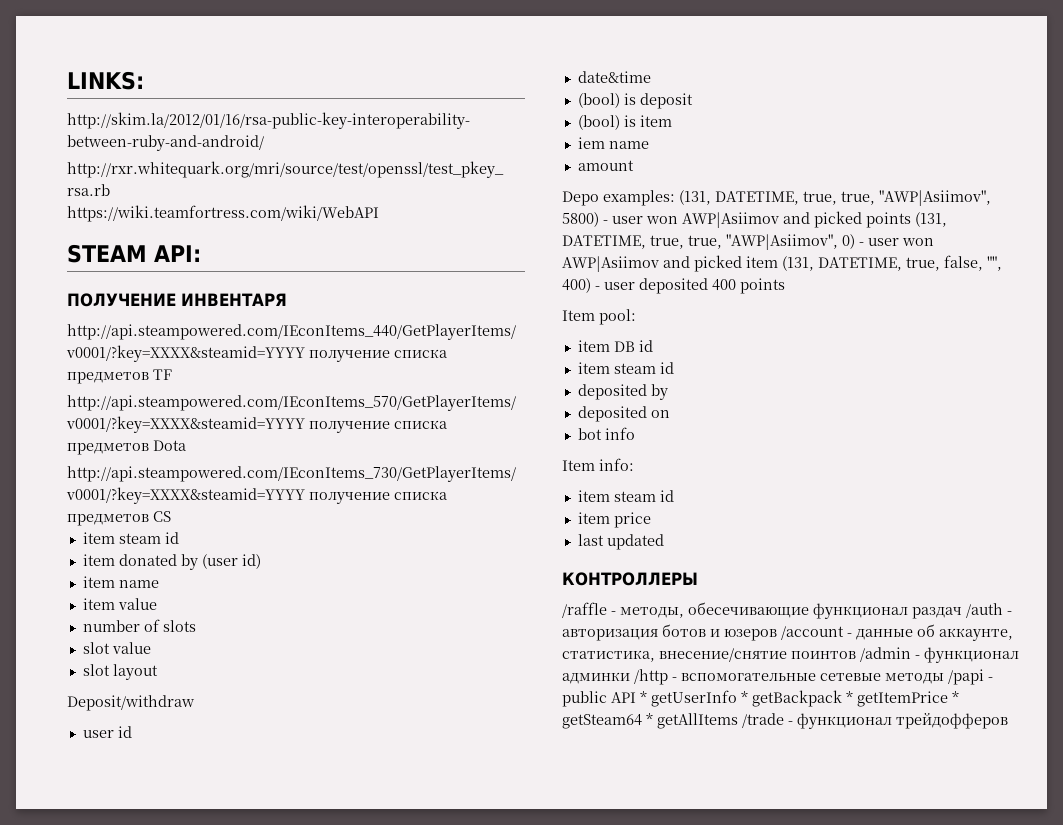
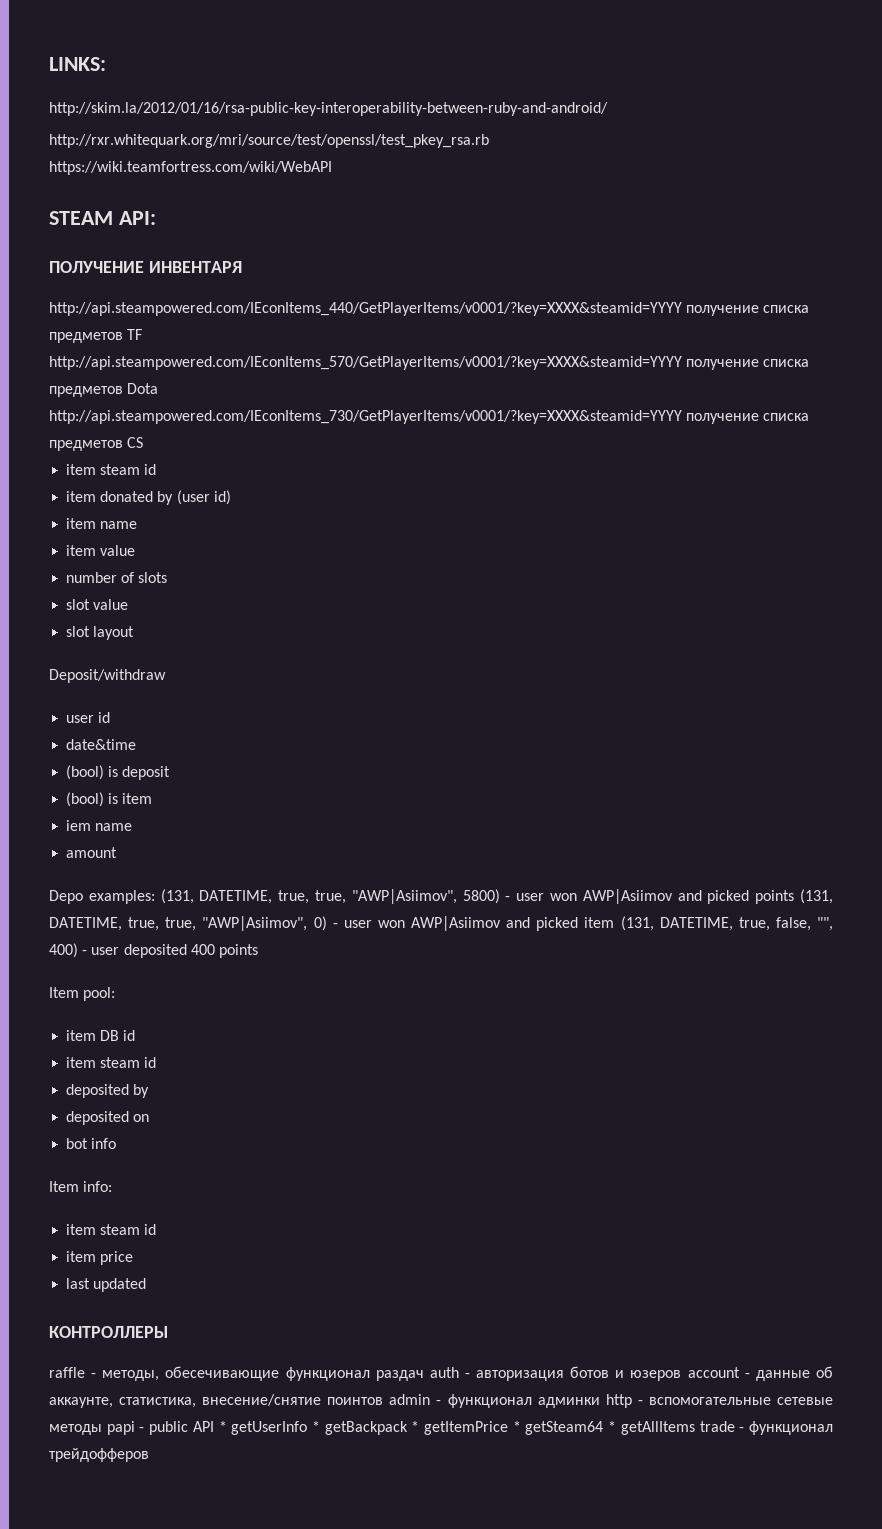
[562,602,607,618] /raffle -> [49,1367,85,1378] raffle
[966,603,1003,618] /auth -> [429,1367,459,1378] auth
[781,626,844,640] /account -> [687,1367,740,1378] account
[860,647,911,662] /admin -> [389,1394,431,1405] admin
[634,669,668,685] /http -> [605,1394,632,1408] http
[948,669,984,685] /papi -> [106,1421,135,1435] papi
[742,713,784,728] /trade -> [699,1421,735,1432] trade

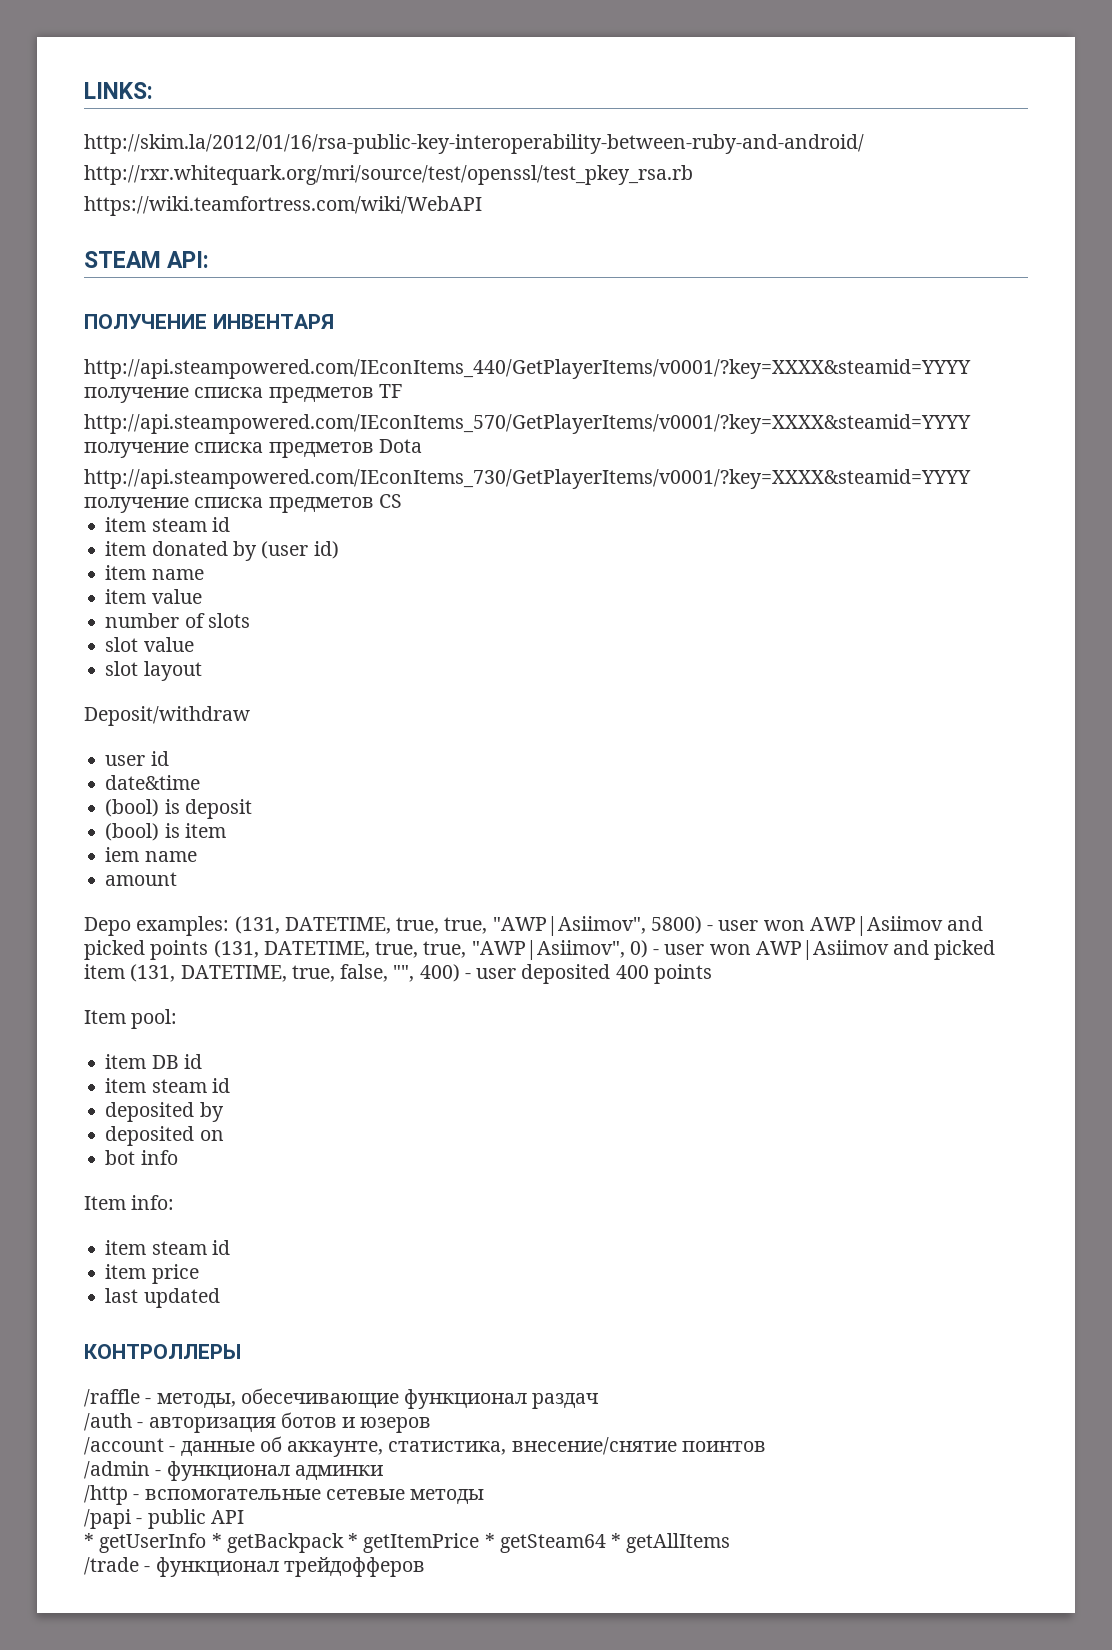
[49,1367,85,1378] raffle -> [84,1389,140,1407] /raffle
[429,1367,459,1378] auth -> [84,1413,132,1431] // /auth
[687,1367,740,1378] account -> [84,1437,164,1455] // /account
[389,1394,431,1405] admin -> [84,1461,150,1479] // /admin
[605,1394,632,1408] http -> [84,1485,128,1505] // /http
[106,1421,135,1435] papi -> [84,1509,131,1529] // /papi
(214, 1426) none -> (244, 1517) //
[699,1421,735,1432] trade -> [84,1557,139,1575] // /trade

